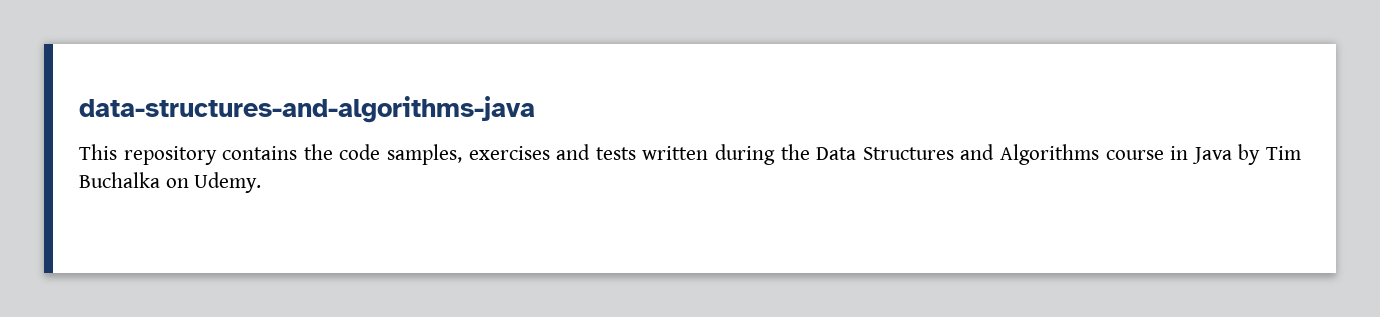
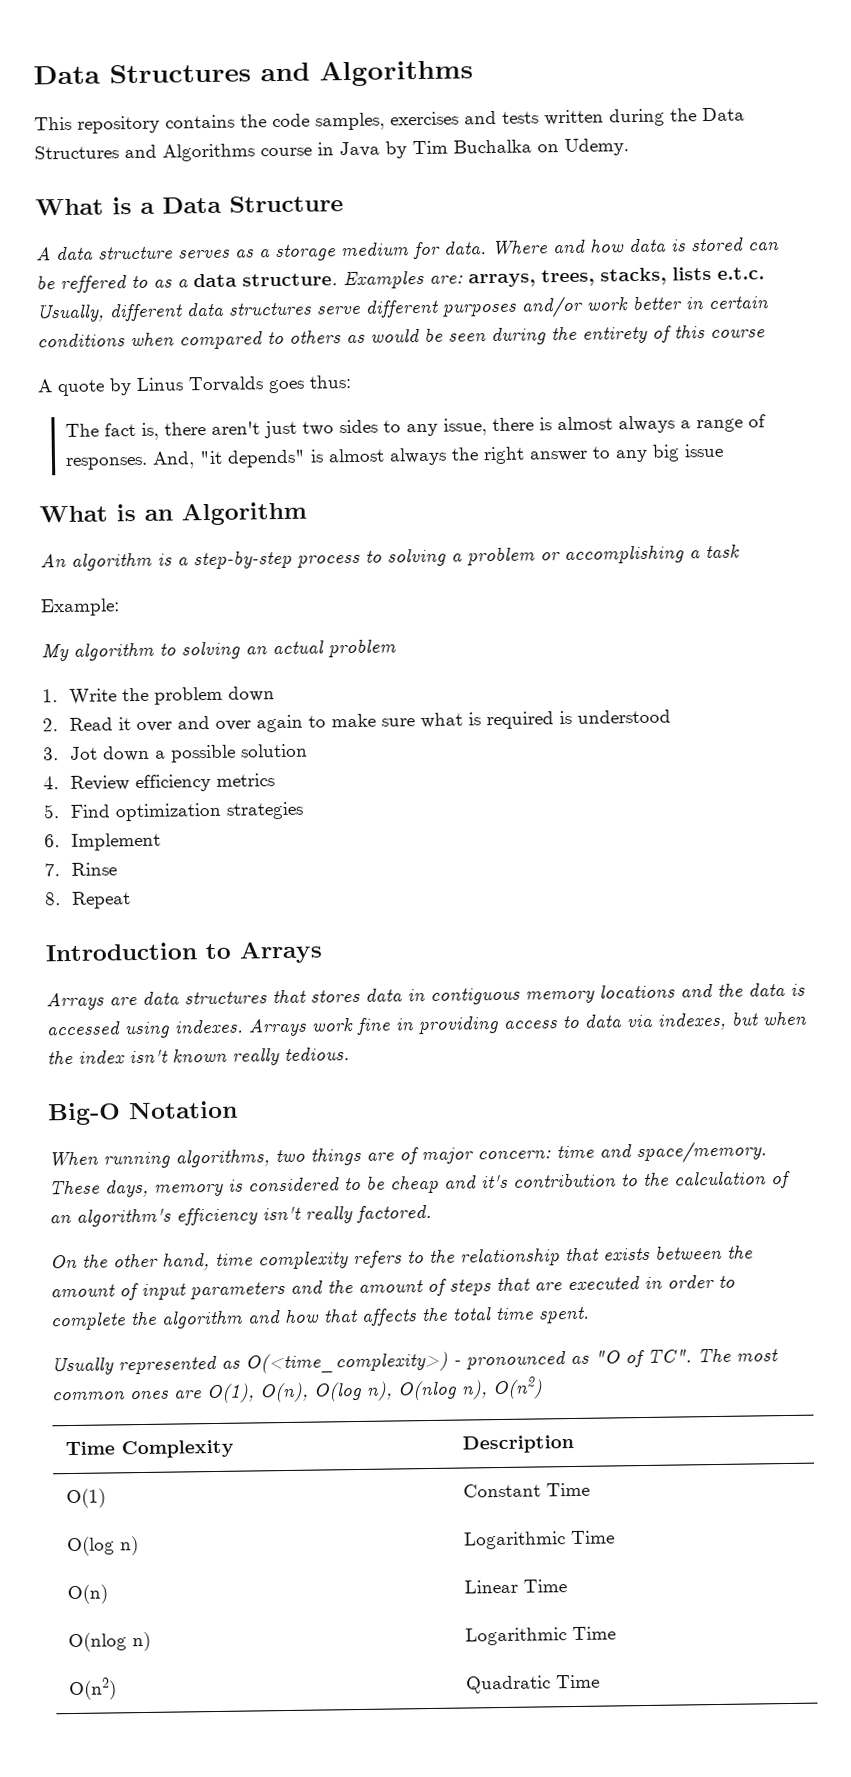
[79,96,535,123] data-structures-and-algorithms-java -> [33,59,473,87] Data Structures and Algorithms
(262, 182) none -> [35,195,344,216] [35,237,780,262] [36,266,765,294] [36,295,769,323] [37,325,765,350] [37,374,352,397] [64,414,766,440] [64,443,724,470] [39,501,307,526] [40,544,740,571] [40,598,120,617] [41,638,396,662] [42,686,275,705] [42,709,671,733] [42,743,308,763] [43,773,275,793] [43,801,304,822] [44,832,161,851] [44,862,117,877] [45,891,131,909] [45,940,323,964] [46,982,805,1011] [46,1011,807,1039] [47,1047,350,1066] [47,1100,238,1126] [48,1140,767,1169] [49,1170,791,1198] [49,1204,432,1227] [50,1244,753,1271] [50,1275,735,1301] [50,1306,590,1331] [51,1347,779,1376] [51,1376,543,1404] [64,1439,234,1459] [461,1434,574,1454] [65,1488,106,1509] [462,1482,590,1498] [66,1536,139,1557] [462,1530,615,1550] [66,1584,108,1605] [463,1579,567,1594] [67,1631,151,1653] [464,1626,616,1646] [67,1677,117,1701] [465,1674,600,1694] // What is a Data Structure // A data structure serves as a storage medium for data. Where and how data is stored can be reffered to as a data structure. Examples are: arrays, trees, stacks, lists e.t.c. Usually, different data structures serve different purposes and/or work better in certain conditions when compared to others as would be seen during the entirety of this course // A quote by Linus Torvalds goes thus: // The fact is, there aren't just two sides to any issue, there is almost always a range of responses. And, "it depends" is almost always the right answer to any big issue // What is an Algorithm // An algorithm is a step-by-step process to solving a problem or accomplishing a task // Example: // My algorithm to solving an actual problem // 1. Write the problem down // 2. Read it over and over again to make sure what is required is understood // 3. Jot down a possible solution // 4. Review efficiency metrics // 5. Find optimization strategies // 6. Implement // 7. Rinse // 8. Repeat // Introduction to Arrays // Arrays are data structures that stores data in contiguous memory locations and the data is accessed using indexes. Arrays work fine in providing access to data via indexes, but when the index isn't known really tedious. // Big-O Notation // When running algorithms, two things are of major concern: time and space/memory. These days, memory is considered to be cheap and it's contribution to the calculation of an algorithm's efficiency isn't really factored. // On the other hand, time complexity refers to the relationship that exists between the amount of input parameters and the amount of steps that are executed in order to complete the algorithm and how that affects the total time spent. // Usually represented as O(<time_complexity>) - pronounced as "O of TC". The most common ones are O(1), O(n), O(log n), O(nlog n), O(n2) // Time Complexity | Description // O(1) | Constant Time // O(log n) | Logarithmic Time // O(n) | Linear Time // O(nlog n) | Logarithmic Time // O(n2) | Quadratic Time

